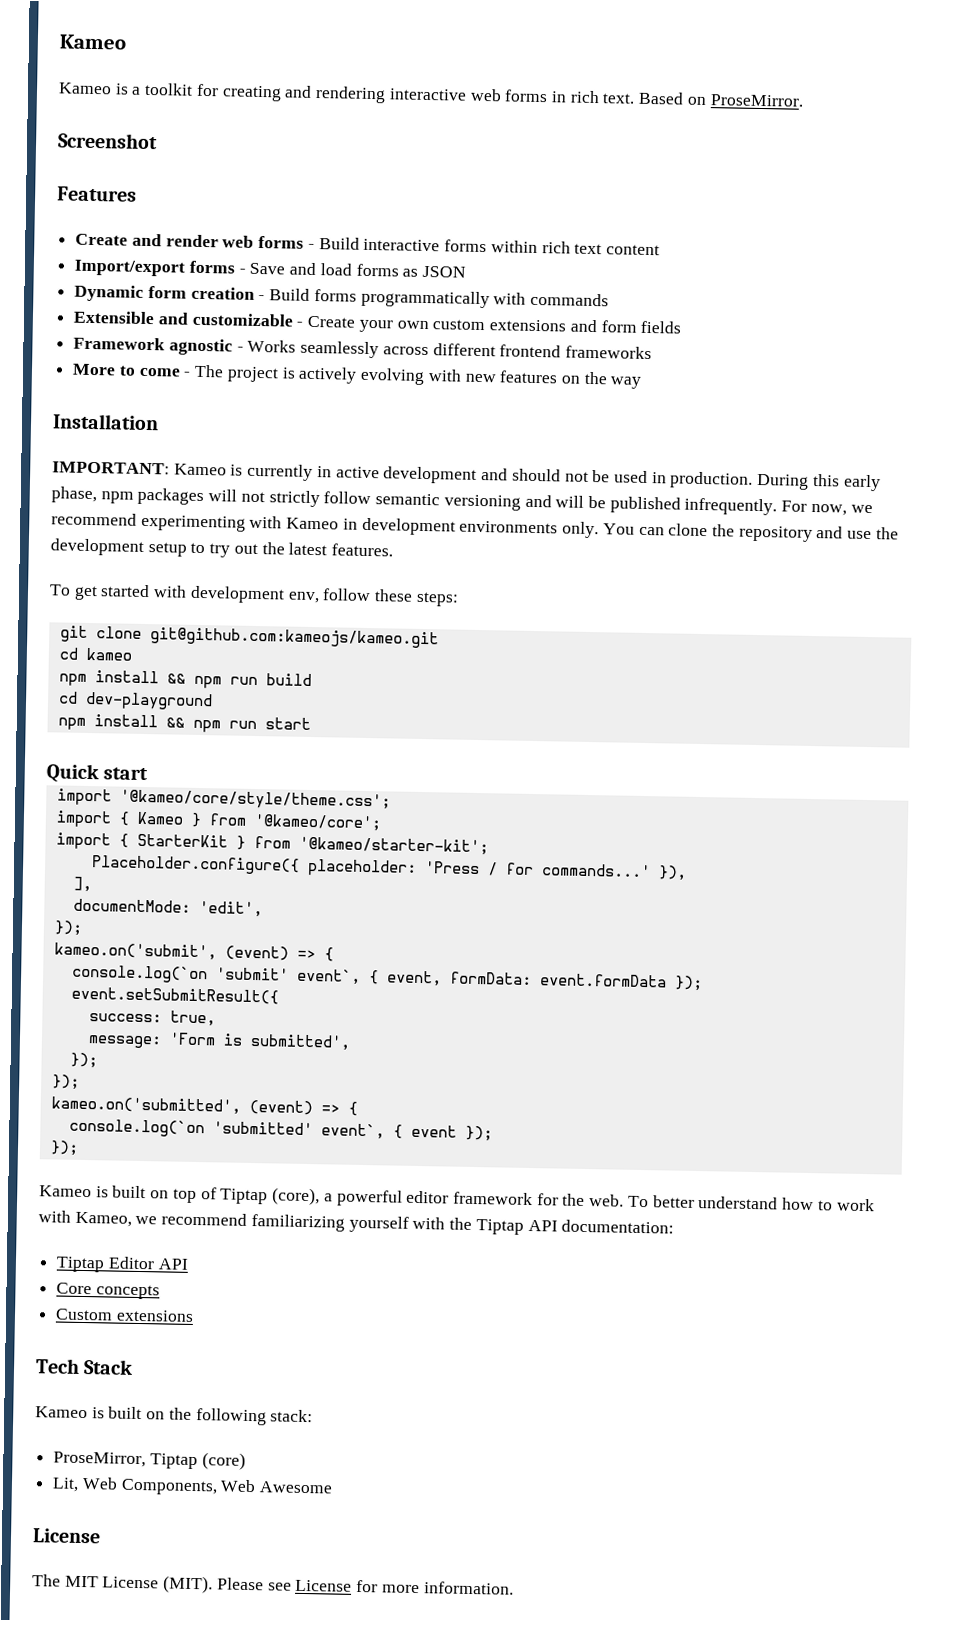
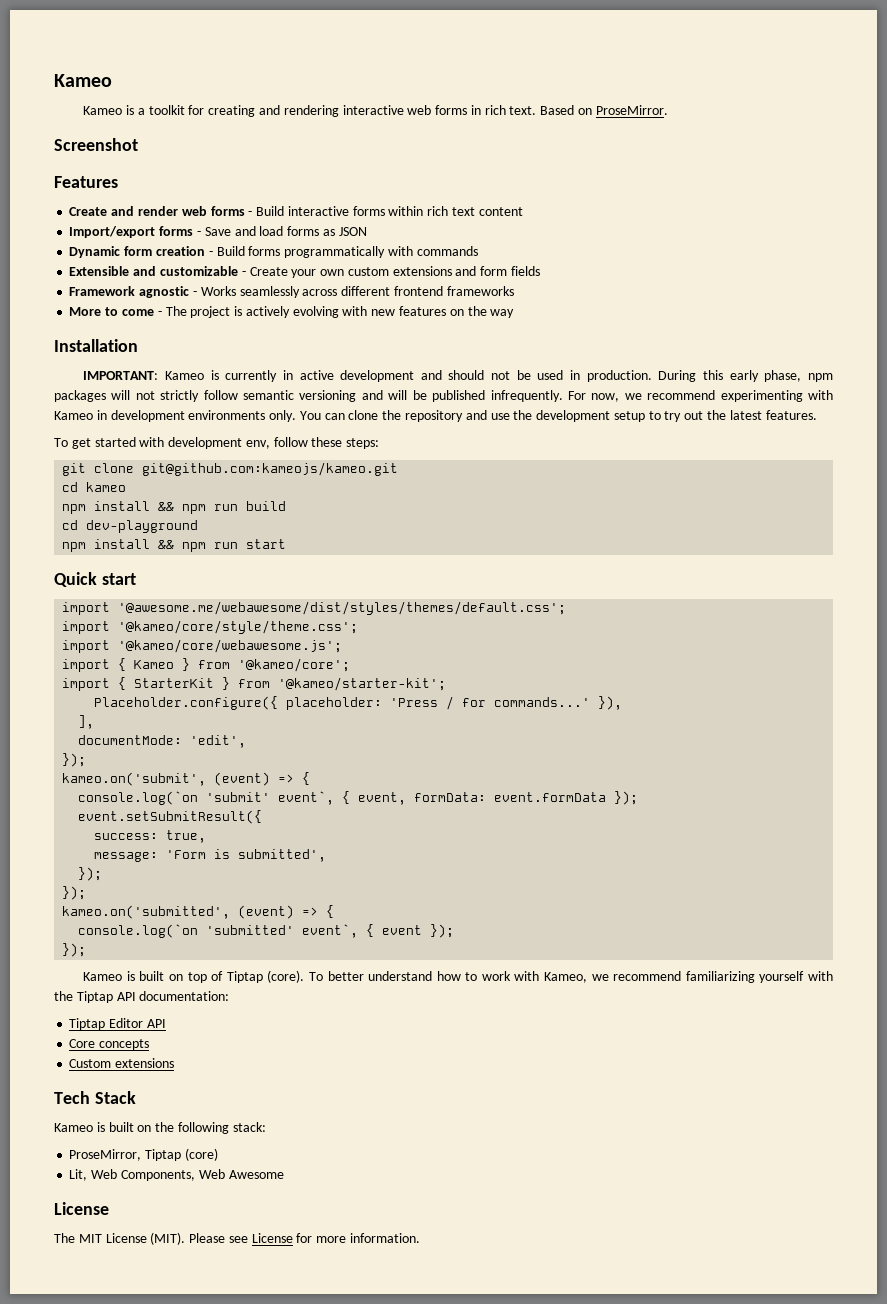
(149, 774) none -> [62,601,567,615] // import '@awesome.me/webawesome/dist/styles/themes/default.css';
(391, 800) none -> [62,639,343,653] // import '@kameo/core/webawesome.js';
[272,1187,625,1207] (core), a powerful editor framework for the web. -> [267,970,305,983] (core).

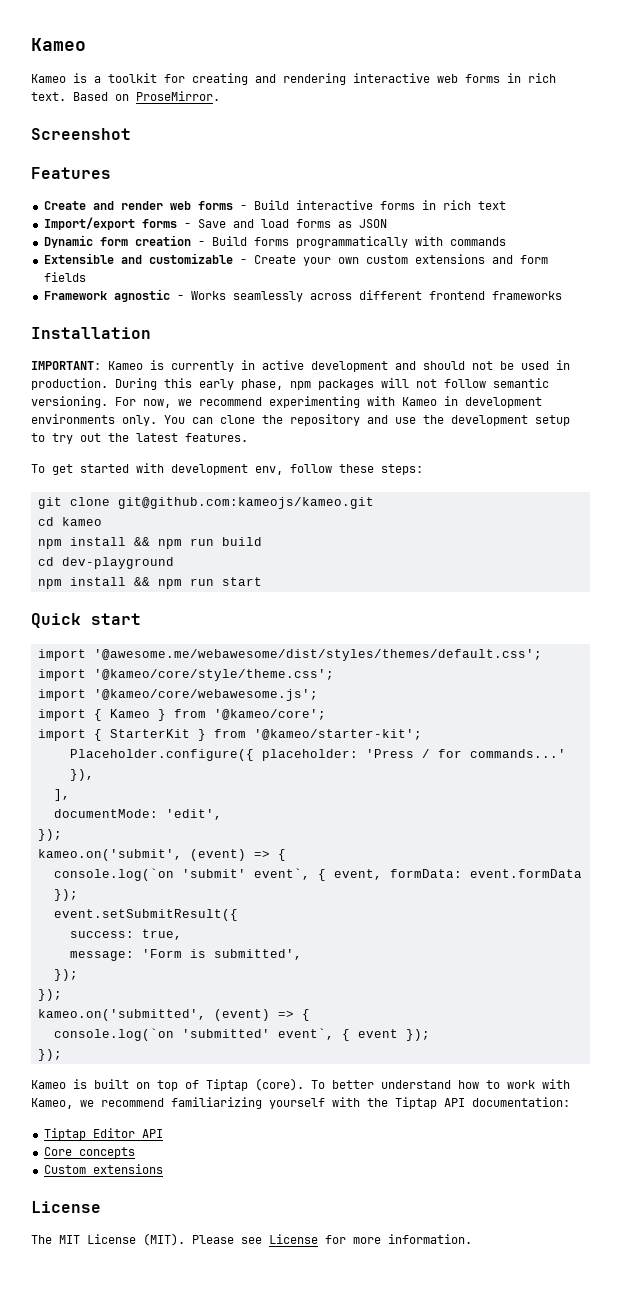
[388,206,424,216] within -> [421,200,436,210] in
[478,207,523,216] content -> (506, 205) none
[69,306,515,318] // More to come - The project is actively evolving with new features on the way -> (562, 295) none
[160,390,200,402] strictly -> (437, 383) none
[299,390,563,402] versioning and will be published infrequently. -> [31,396,108,408] versioning.
[54,1091,136,1104] [54,1122,266,1134] [69,1148,218,1161] [69,1169,284,1181] // Tech Stack // Kameo is built on the following stack: // ProseMirror, Tiptap (core) // Lit, Web Components, Web Awesome -> (163, 1169) none

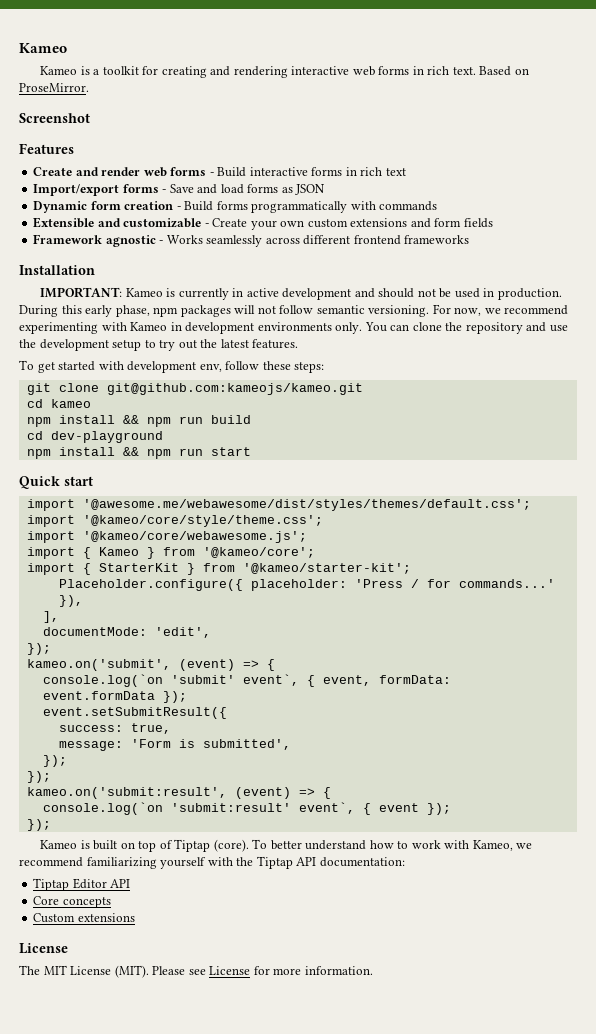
[37,1009,310,1021] [53,1028,270,1041] kameo.on('submitted', (event) => { // console.log(`on 'submitted' -> [26,787,331,799] [42,802,291,815] kameo.on('submit:result', (event) => { // console.log(`on 'submit:result'

